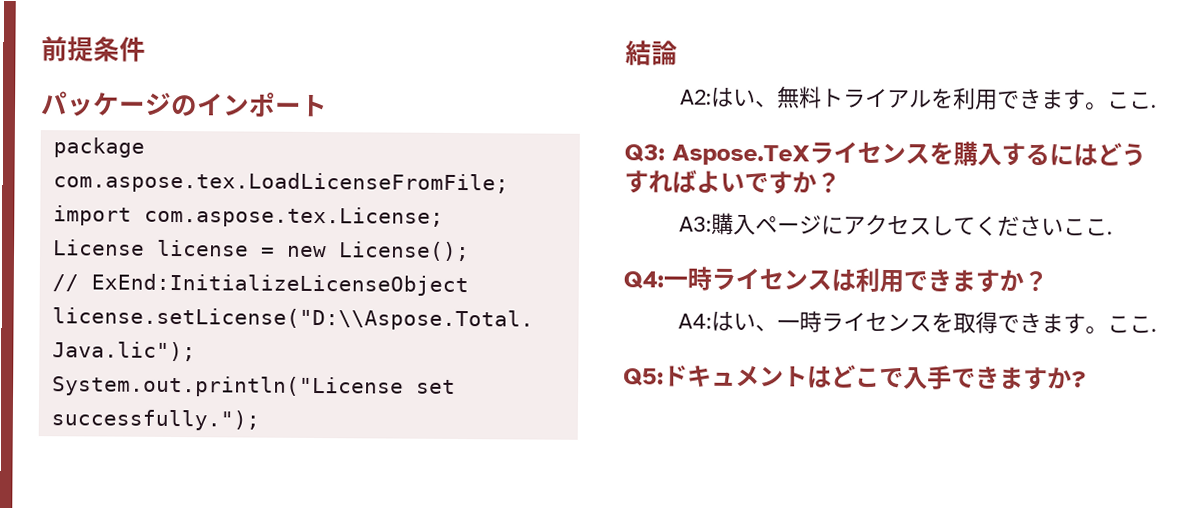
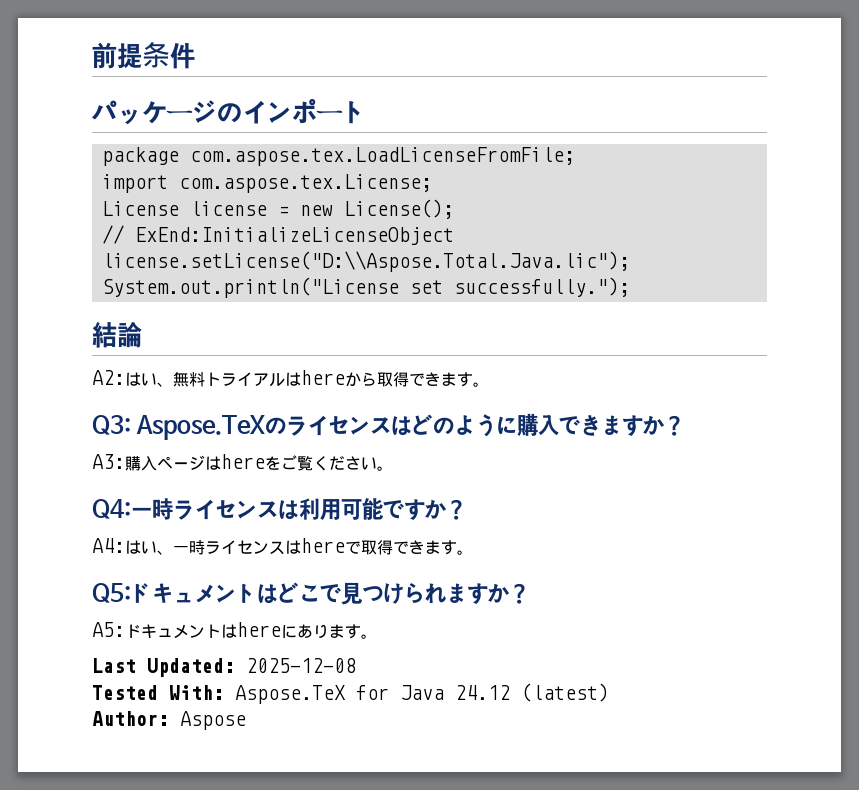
[930,87,1157,111] を利用できます。ここ. -> [285,370,489,387] はhereから取得できます。
[809,141,1146,167] [624,169,769,194] ライセンスを購入するにはどうすればよいで -> [265,413,623,437] のライセンスはどのように購入できま
[820,214,1113,237] にアクセスしてくださいここ. -> [205,454,393,471] はhereをご覧ください。
[903,269,976,292] できま -> [341,498,405,521] 可能で
[930,311,1157,335] を取得できます。ここ. -> [285,538,473,555] はhereで取得できます。
[903,365,1087,391] 入手できますか? -> [341,582,530,605] [92,622,377,639] [92,658,356,677] [92,683,609,704] [92,711,246,730] 見つけられますか？ // A5:ドキュメントはhereにあります。 // Last Updated: 2025-12-08 // Tested With: Aspose.TeX for Java 24.12 (latest) // Author: Aspose

